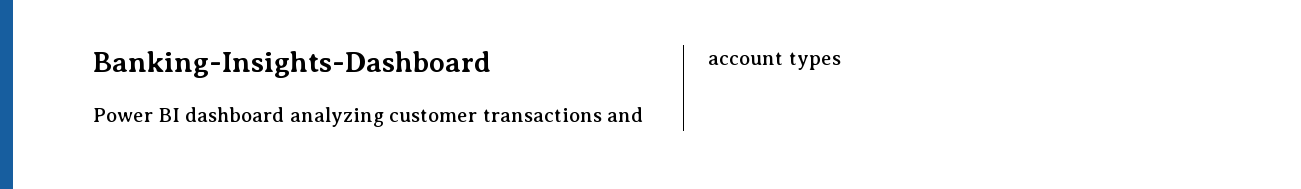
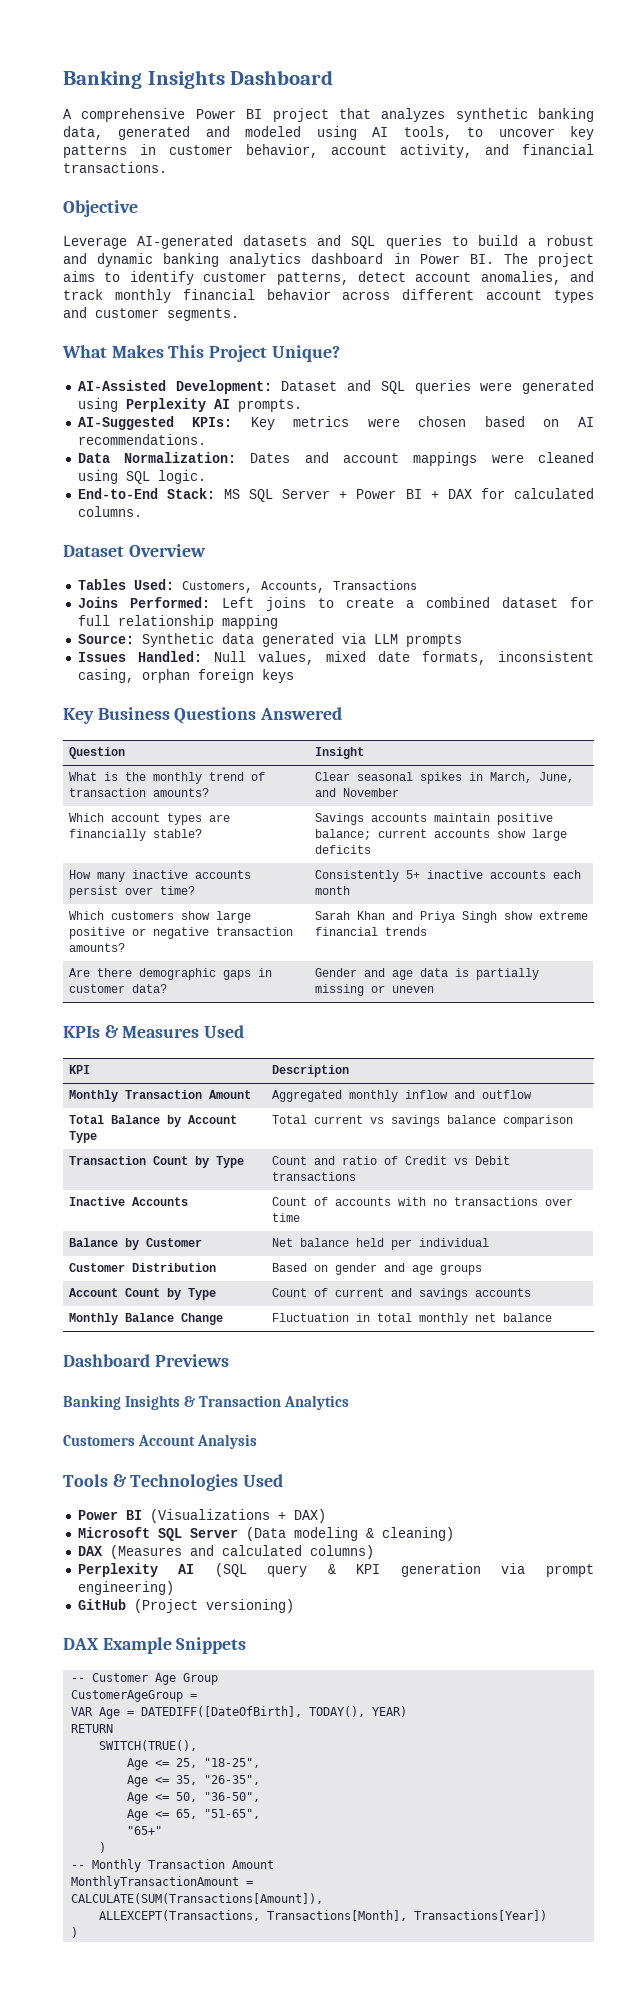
[93,51,491,78] [93,107,644,127] [708,52,841,70] Banking-Insights-Dashboard // Power BI dashboard analyzing customer transactions and account types -> [63,70,334,89] [63,108,594,122] [63,126,595,140] [63,144,594,158] [63,162,167,173] [63,200,138,217] [63,235,594,249] [63,253,594,267] [63,271,594,285] [63,289,594,303] [63,307,239,321] [62,345,340,362] [77,380,594,394] [77,398,302,412] [77,416,594,430] [77,434,206,445] [77,452,594,466] [77,470,206,484] [77,488,595,502] [77,506,142,517] [63,544,206,557] [77,579,417,593] [77,597,594,611] [77,615,278,629] [77,633,462,647] [77,651,594,665] [77,669,294,683] [63,707,343,724] [68,747,125,759] [314,747,364,759] [68,772,265,784] [68,788,209,797] [314,772,574,784] [314,788,399,797] [68,813,230,825] [68,829,202,841] [314,813,553,825] [314,829,567,841] [314,845,371,854] [68,870,251,882] [68,886,195,898] [314,870,581,882] [314,886,350,895] [68,911,251,923] [68,927,293,939] [68,943,125,952] [314,911,588,923] [314,927,427,936] [68,968,272,980] [68,984,167,993] [314,968,539,980] [314,984,434,996] [63,1025,245,1038] [68,1065,90,1074] [271,1065,349,1077] [68,1090,251,1102] [271,1090,532,1102] [68,1115,237,1127] [68,1131,97,1143] [271,1115,573,1127] [68,1156,244,1168] [271,1156,510,1165] [271,1172,356,1181] [68,1197,188,1206] [271,1197,573,1206] [271,1213,300,1222] [68,1238,202,1250] [271,1238,489,1250] [68,1263,216,1272] [271,1263,482,1275] [68,1288,216,1300] [271,1288,531,1300] [68,1313,223,1325] [271,1313,552,1325] [63,1354,229,1367] [63,1395,350,1410] [63,1434,258,1449] [63,1474,284,1491] [77,1509,326,1523] [77,1527,454,1541] [77,1545,374,1559] [77,1563,594,1577] [77,1581,174,1595] [77,1599,294,1613] [63,1637,247,1654] [71,1673,219,1685] [71,1690,198,1702] [71,1706,408,1719] [71,1724,114,1733] [99,1740,198,1751] [127,1758,261,1770] [127,1775,261,1787] [127,1792,261,1804] [127,1809,261,1821] [127,1826,163,1835] [99,1842,107,1853] [71,1859,275,1872] [71,1876,254,1889] [71,1893,324,1904] [99,1910,548,1921] [71,1927,79,1938] Banking Insights Dashboard // A comprehensive Power BI project that analyzes synthetic banking data, generated and modeled using AI tools, to uncover key patterns in customer behavior, account activity, and financial transactions. // Objective // Leverage AI-generated datasets and SQL queries to build a robust and dynamic banking analytics dashboard in Power BI. The project aims to identify customer patterns, detect account anomalies, and track monthly financial behavior across different account types and customer segments. // What Makes This Project Unique? // AI-Assisted Development: Dataset and SQL queries were generated using Perplexity AI prompts. // AI-Suggested KPIs: Key metrics were chosen based on AI recommendations. // Data Normalization: Dates and account mappings were cleaned using SQL logic. // End-to-End Stack: MS SQL Server + Power BI + DAX for calculated columns. // Dataset Overview // Tables Used: Customers, Accounts, Transactions // Joins Performed: Left joins to create a combined dataset for full relationship mapping // Source: Synthetic data generated via LLM prompts // Issues Handled: Null values, mixed date formats, inconsistent casing, orphan foreign keys // Key Business Questions Answered // Question | Insight // What is the monthly trend of transaction amounts? | Clear seasonal spikes in March, June, and November // Which account types are financially stable? | Savings accounts maintain positive balance; current accounts show large deficits // How many inactive accounts persist over time? | Consistently 5+ inactive accounts each month // Which customers show large positive or negative transaction amounts? | Sarah Khan and Priya Singh show extreme financial trends // Are there demographic gaps in customer data? | Gender and age data is partially missing or uneven // KPIs & Measures Used // KPI | Description // Monthly Transaction Amount | Aggregated monthly inflow and outflow // Total Balance by Account Type | Total current vs savings balance comparison // Transaction Count by Type | Count and ratio of Credit vs Debit transactions // Inactive Accounts | Count of accounts with no transactions over time // Balance by Customer | Net balance held per individual // Customer Distribution | Based on gender and age groups // Account Count by Type | Count of current and savings accounts // Monthly Balance Change | Fluctuation in total monthly net balance // Dashboard Previews // Banking Insights & Transaction Analytics // Customers Account Analysis // Tools & Technologies Used // Power BI (Visualizations + DAX) // Microsoft SQL Server (Data modeling & cleaning) // DAX (Measures and calculated columns) // Perplexity AI (SQL query & KPI generation via prompt engineering) // GitHub (Project versioning) // DAX Example Snippets // -- Customer Age Group // CustomerAgeGroup = // VAR Age = DATEDIFF([DateOfBirth], TODAY(), YEAR) // RETURN // SWITCH(TRUE(), // Age <= 25, "18-25", // Age <= 35, "26-35", // Age <= 50, "36-50", // Age <= 65, "51-65", // "65+" // ) // -- Monthly Transaction Amount // MonthlyTransactionAmount = // CALCULATE(SUM(Transactions[Amount]), // ALLEXCEPT(Transactions, Transactions[Month], Transactions[Year]) // )

